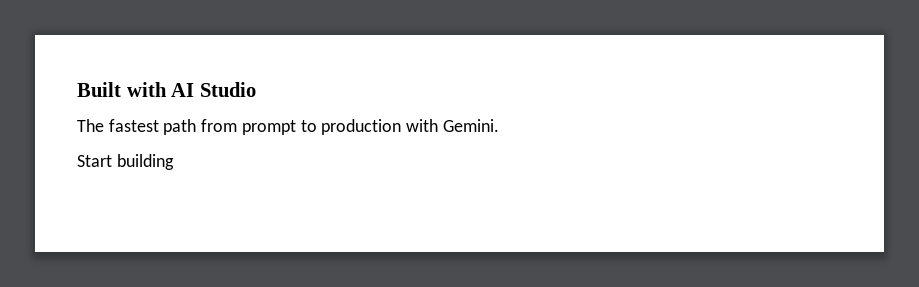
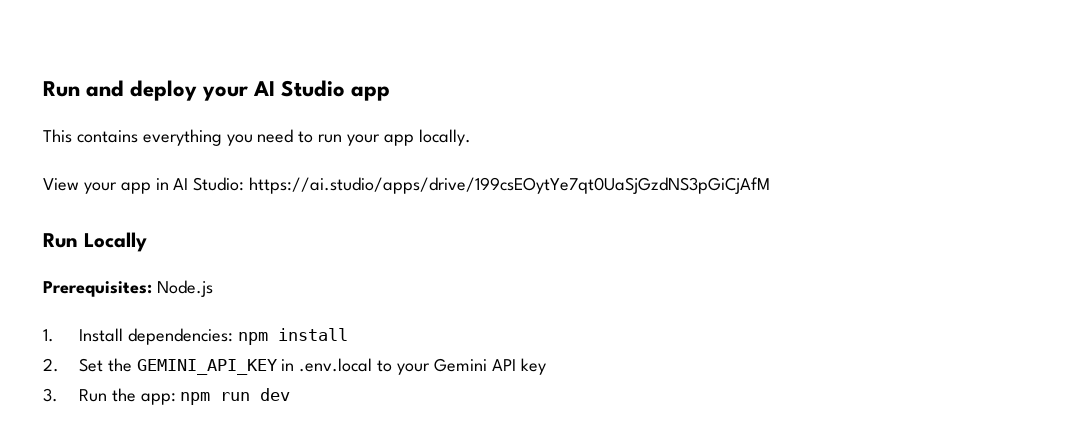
[77,82,256,97] [77,119,499,135] [77,154,174,170] Built with AI Studio // The fastest path from prompt to production with Gemini. // Start building -> [43,80,391,101] [43,129,471,146] [43,177,771,194] [43,232,147,252] [43,280,213,297] [43,328,348,345] [43,358,546,375] [43,388,291,405] Run and deploy your AI Studio app // This contains everything you need to run your app locally. // View your app in AI Studio: https://ai.studio/apps/drive/199csEOytYe7qt0UaSjGzdNS3pGiCjAfM // Run Locally // Prerequisites: Node.js // 1. Install dependencies: npm install // 2. Set the GEMINI_API_KEY in .env.local to your Gemini API key // 3. Run the app: npm run dev

